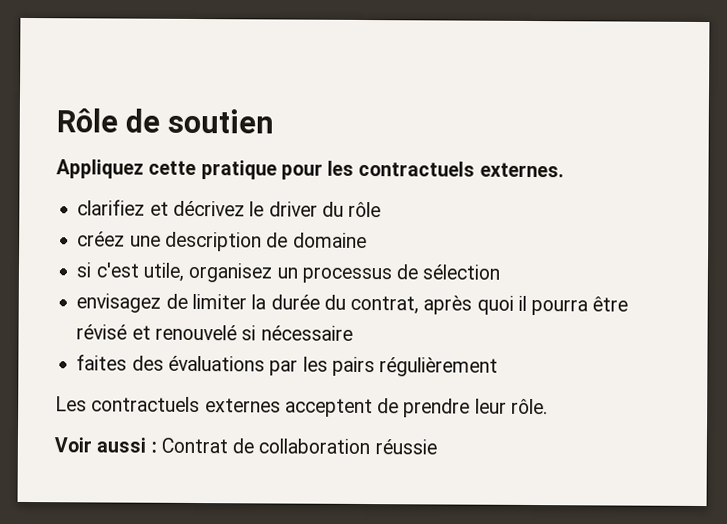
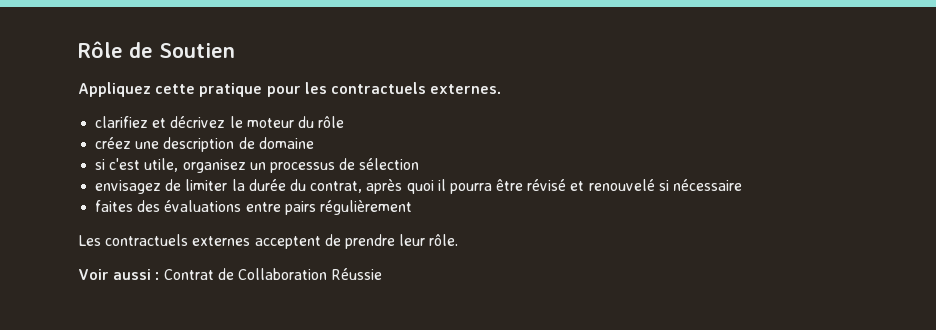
[167,108,275,134] soutien -> [159,43,235,58] Soutien
[268,201,318,217] driver -> [246,118,294,128] moteur
[269,356,328,376] par les -> [245,202,281,212] entre
[258,438,437,455] collaboration réussie -> [237,268,383,280] Collaboration Réussie

